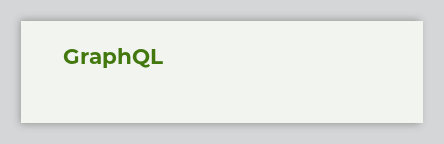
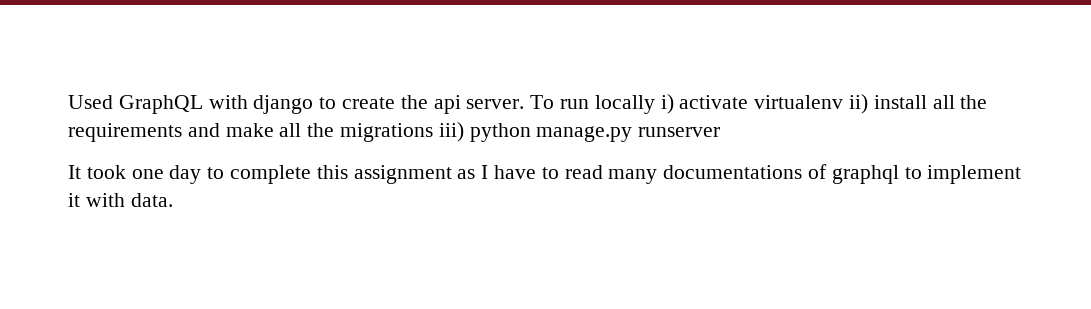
[63,48,163,68] GraphQL -> [68,94,988,114] [68,122,721,142] [68,164,1022,184] [68,193,173,207] Used GraphQL with django to create the api server. To run locally i) activate virtualenv ii) install all the requirements and make all the migrations iii) python manage.py runserver // It took one day to complete this assignment as I have to read many documentations of graphql to implement it with data.

